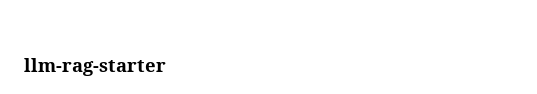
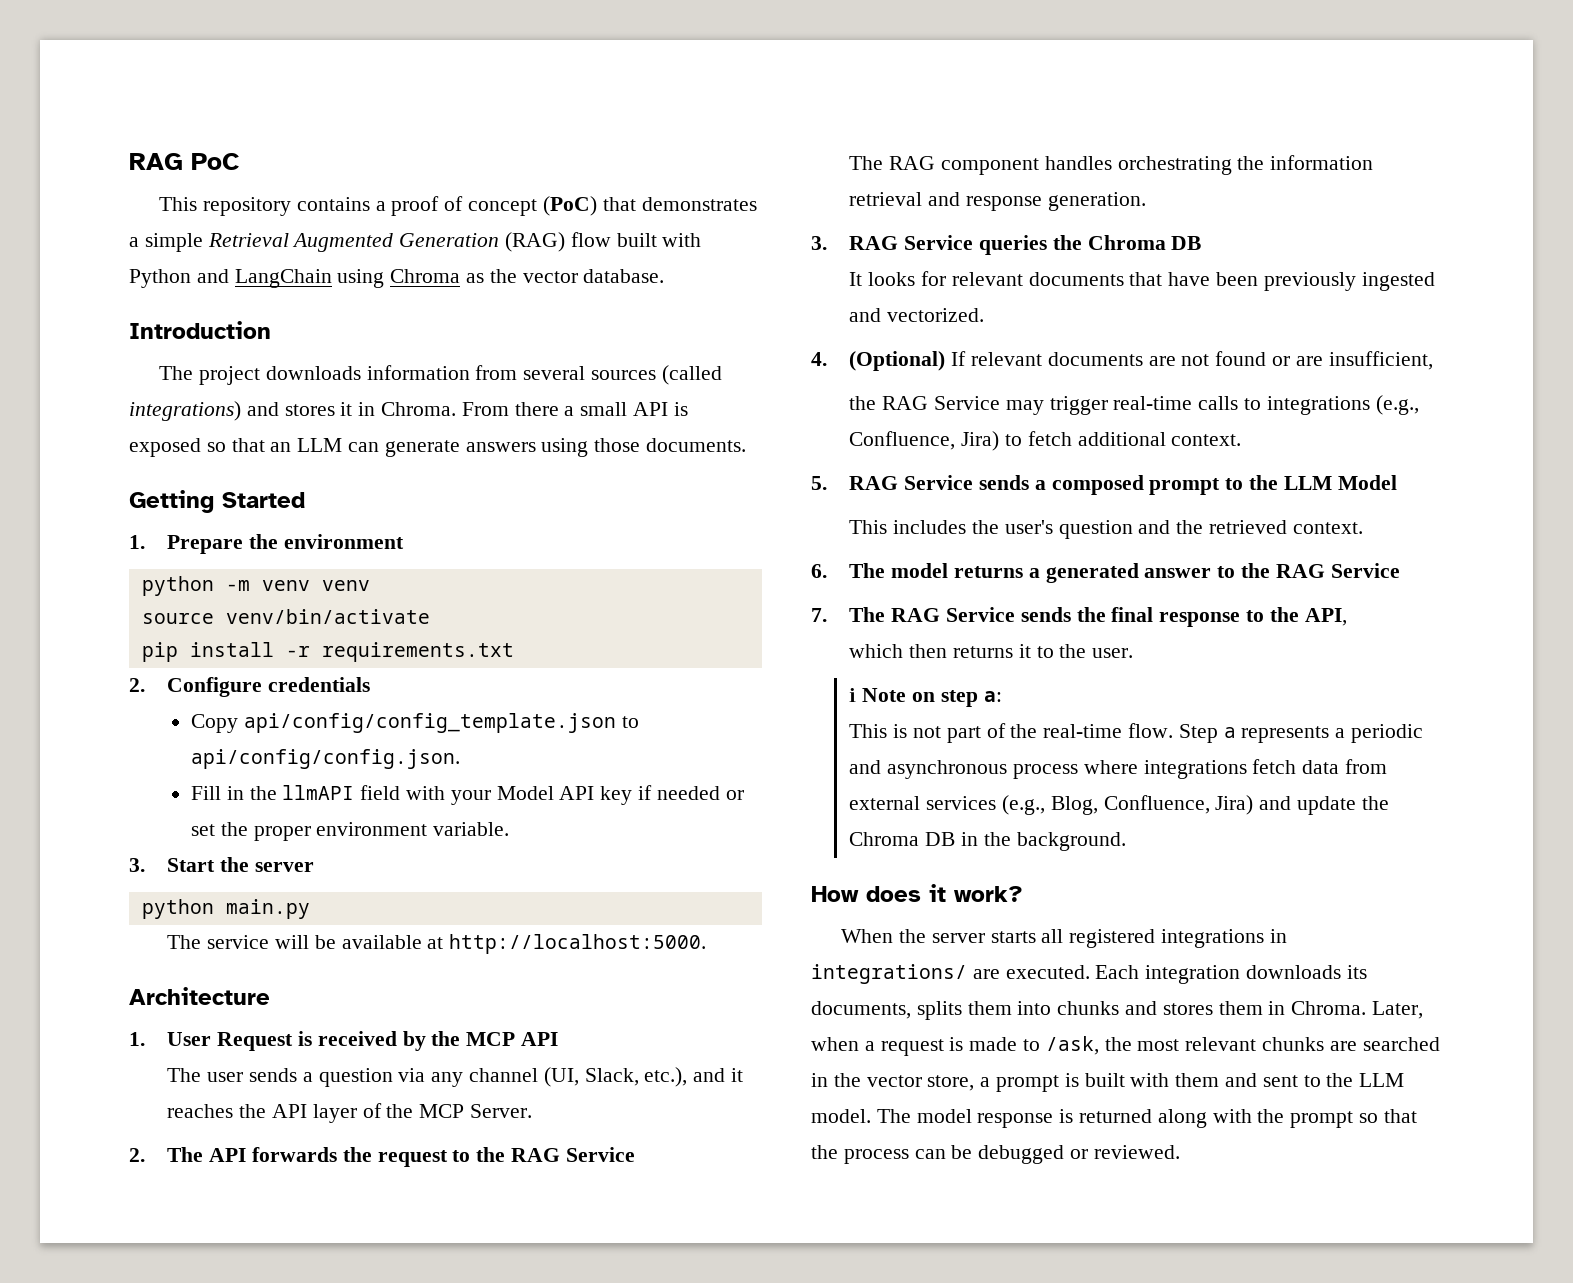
[24,58,166,76] llm-rag-starter -> [129,153,240,170] [159,196,757,216] [129,232,702,252] [129,269,665,288] [129,321,271,339] [159,365,722,385] [129,401,688,421] [129,438,747,457] [129,490,305,513] [129,534,404,554] [141,576,370,596] [141,609,430,624] [141,642,514,662] [129,677,371,697] [190,713,639,733] [190,749,460,769] [190,785,744,805] [190,822,510,841] [129,857,314,872] [141,899,310,919] [167,934,707,954] [129,987,270,1005] [129,1031,558,1051] [167,1067,743,1087] [167,1103,532,1123] [129,1147,635,1167] [849,155,1374,175] [849,192,1146,211] [811,235,1202,255] [849,271,1435,291] [849,308,985,322] [811,351,1433,371] [849,395,1419,415] [849,431,1242,451] [811,475,1397,495] [849,520,1363,539] [811,563,1400,583] [811,607,1347,627] [849,644,1134,658] [849,688,1002,707] [849,723,1423,743] [849,759,1387,779] [849,795,1389,815] [849,832,1126,851] [811,884,1023,902] [841,929,1287,948] [811,964,1367,984] [811,1001,1424,1020] [811,1036,1440,1056] [811,1073,1405,1092] [811,1109,1417,1128] [811,1145,1180,1164] RAG PoC // This repository contains a proof of concept (PoC) that demonstrates a simple Retrieval Augmented Generation (RAG) flow built with Python and LangChain using Chroma as the vector database. // Introduction // The project downloads information from several sources (called integrations) and stores it in Chroma. From there a small API is exposed so that an LLM can generate answers using those documents. // Getting Started // 1. Prepare the environment // python -m venv venv // source venv/bin/activate // pip install -r requirements.txt // 2. Configure credentials // Copy api/config/config_template.json to api/config/config.json. // Fill in the llmAPI field with your Model API key if needed or set the proper environment variable. // 3. Start the server // python main.py // The service will be available at http://localhost:5000. // Architecture // 1. User Request is received by the MCP API // The user sends a question via any channel (UI, Slack, etc.), and it reaches the API layer of the MCP Server. // 2. The API forwards the request to the RAG Service // The RAG component handles orchestrating the information retrieval and response generation. // 3. RAG Service queries the Chroma DB // It looks for relevant documents that have been previously ingested and vectorized. // 4. (Optional) If relevant documents are not found or are insufficient, // the RAG Service may trigger real-time calls to integrations (e.g., Confluence, Jira) to fetch additional context. // 5. RAG Service sends a composed prompt to the LLM Model // This includes the user's question and the retrieved context. // 6. The model returns a generated answer to the RAG Service // 7. The RAG Service sends the final response to the API, // which then returns it to the user. // ℹ Note on step a: // This is not part of the real-time flow. Step a represents a periodic and asynchronous process where integrations fetch data from external services (e.g., Blog, Confluence, Jira) and update the Chroma DB in the background. // How does it work? // When the server starts all registered integrations in integrations/ are executed. Each integration downloads its documents, splits them into chunks and stores them in Chroma. Later, when a request is made to /ask, the most relevant chunks are searched in the vector store, a prompt is built with them and sent to the LLM model. The model response is returned along with the prompt so that the process can be debugged or reviewed.

